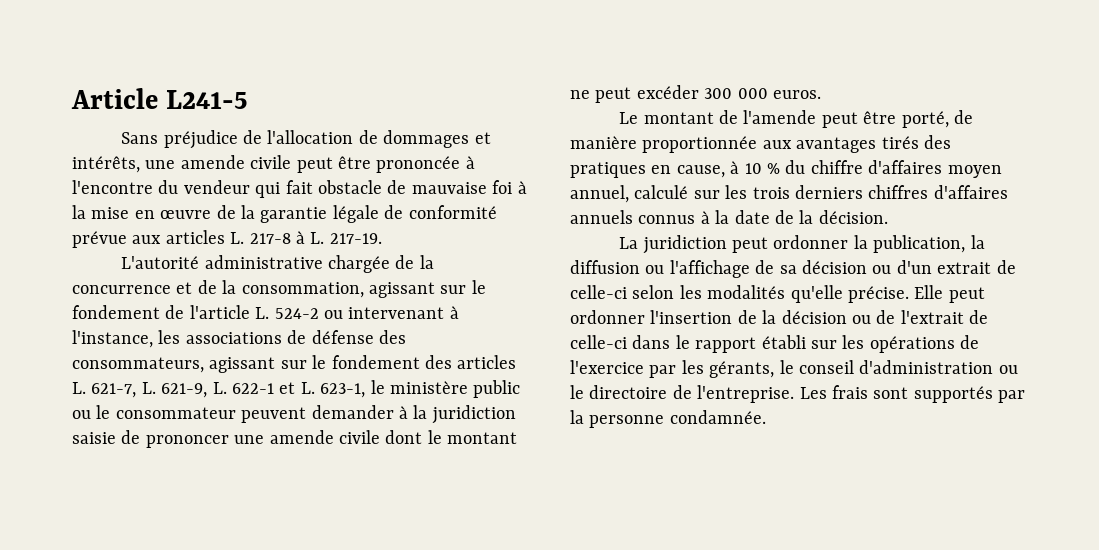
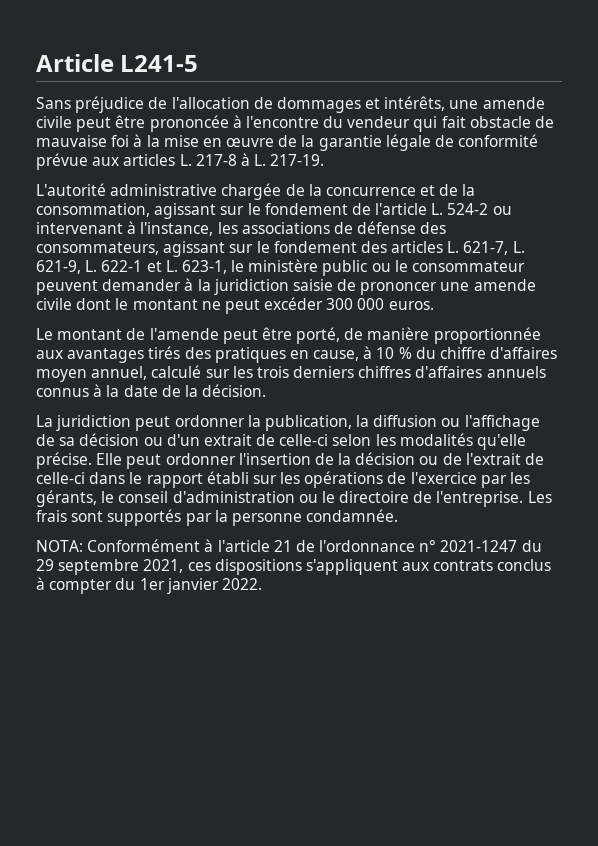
(766, 417) none -> [36,539,542,552] [36,559,552,575] [36,577,262,594] // NOTA: Conformément à l'article 21 de l'ordonnance n° 2021-1247 du 29 septembre 2021, ces dispositions s'appliquent aux contrats conclus à compter du 1er janvier 2022.

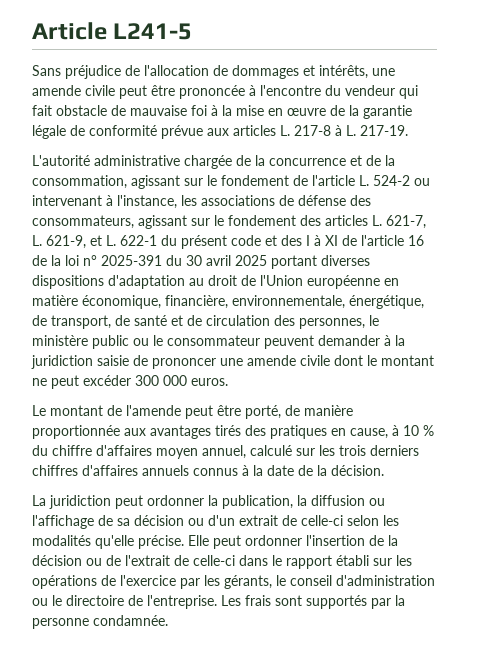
(81, 267) none -> [90,235,102,246] et
[146,260,227,274] et L. 623-1, -> [161,235,424,249] [32,255,370,269] [32,275,399,289] [32,295,424,309] [32,315,365,329] du présent code et des I à XI de l'article 16 de la loi n° 2025-391 du 30 avril 2025 portant diverses dispositions d'adaptation au droit de l'Union européenne en matière économique, financière, environnementale, énergétique, de transport, de santé et de circulation des personnes,
[36,539,542,552] [36,559,552,575] [36,577,262,594] // NOTA: Conformément à l'article 21 de l'ordonnance n° 2021-1247 du 29 septembre 2021, ces dispositions s'appliquent aux contrats conclus à compter du 1er janvier 2022. -> (168, 620) none

